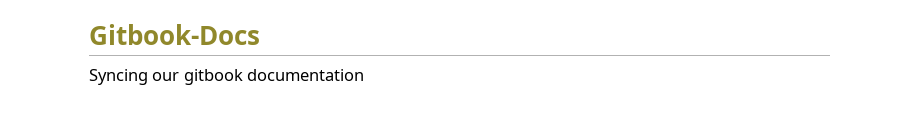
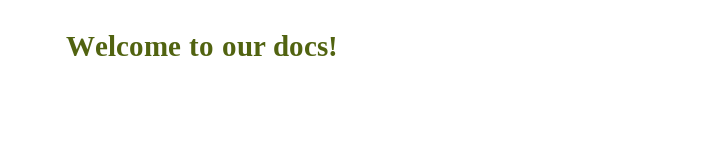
[89,24,260,45] [89,69,365,85] Gitbook-Docs // Syncing our gitbook documentation -> [66,35,339,56] Welcome to our docs!

